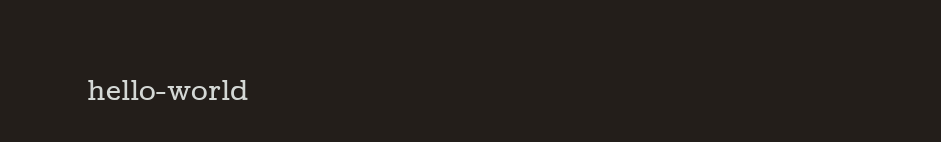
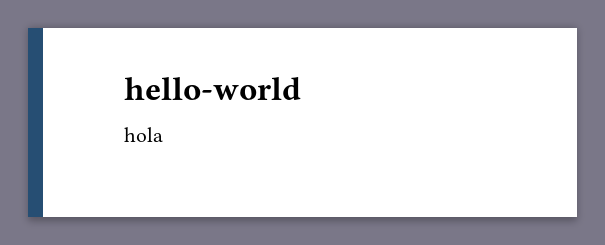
(249, 90) none -> [124,127,163,142] // hola

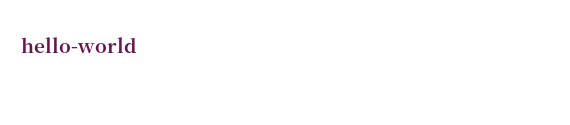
[124,127,163,142] // hola -> (137, 45) none

